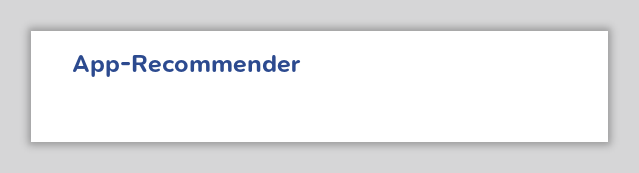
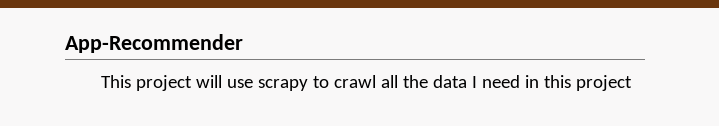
(301, 66) none -> [101,75,633,91] // This project will use scrapy to crawl all the data I need in this project

